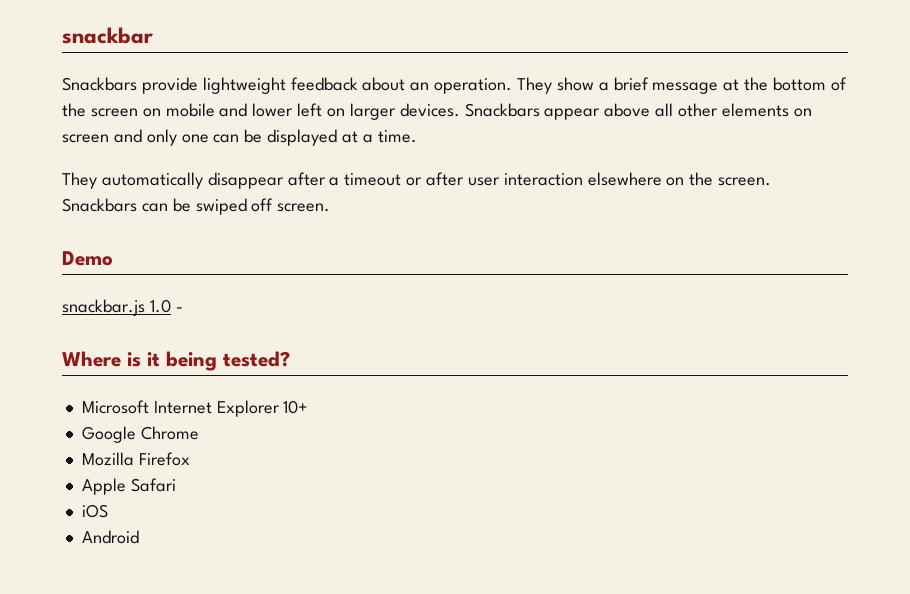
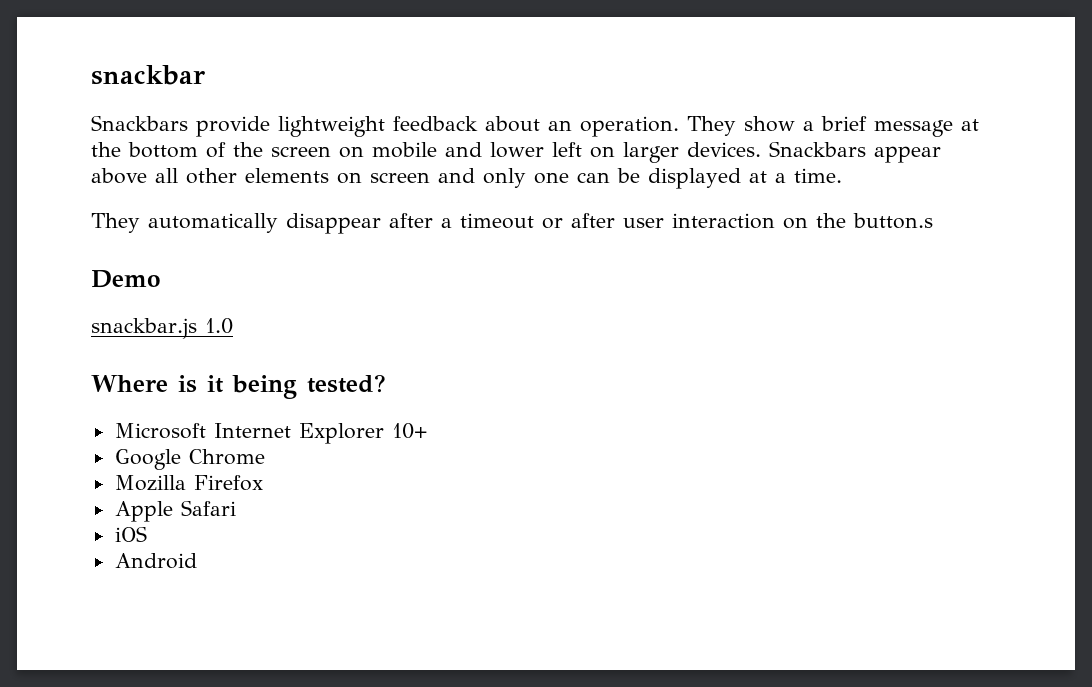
[587,172,662,186] elsewhere -> (775, 221) none
[718,177,772,186] [62,198,331,215] screen. Snackbars can be swiped off screen. -> [853,213,933,229] button.s
[175,307,183,312] - -> (233, 326) none

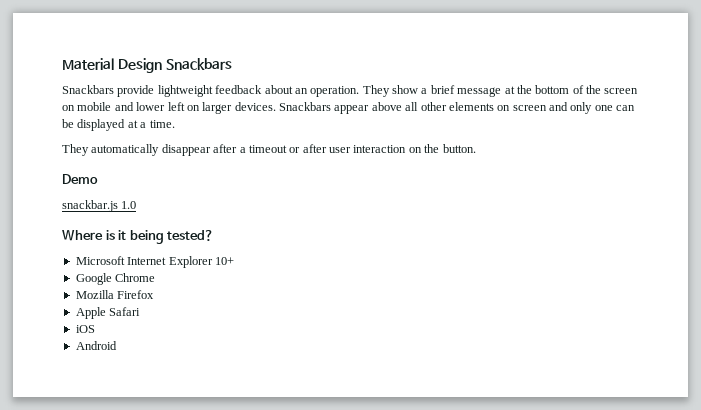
[91,65,205,85] snackbar -> [62,58,232,73] Material Design Snackbars
[853,213,933,229] button.s -> [442,144,476,153] button.

